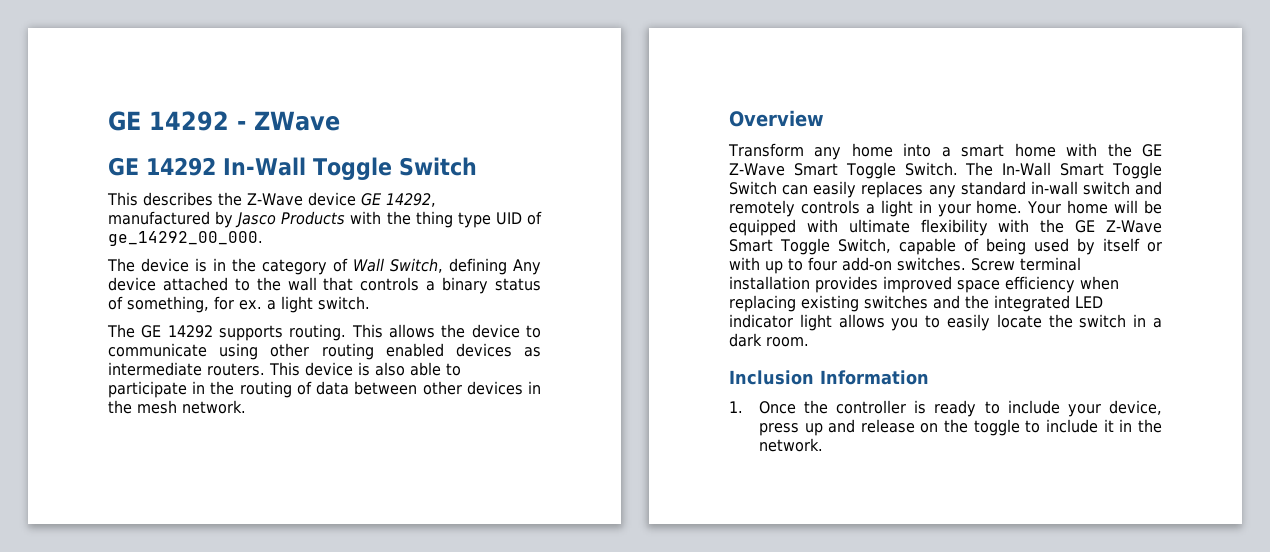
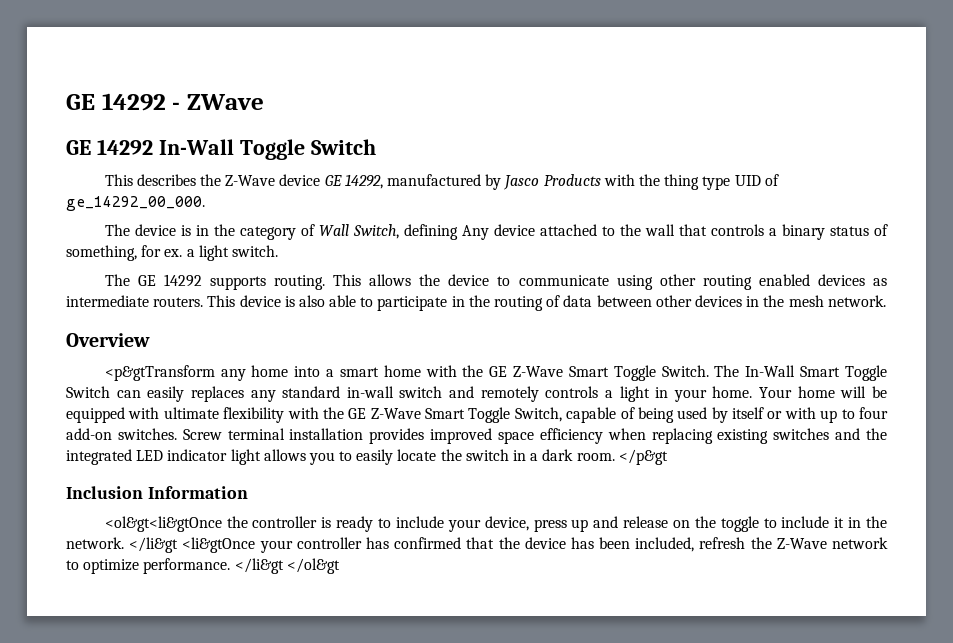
[728,143,804,157] Transform -> [104,365,215,381] <p&gtTransform
(809, 342) none -> [618,449,668,465] </p&gt
[729,401,796,414] 1. Once -> [104,516,222,532] <ol&gt<li&gtOnce
(823, 445) none -> [129,537,888,553] [66,558,340,574] </li&gt <li&gtOnce your controller has confirmed that the device has been included, refresh the Z-Wave network to optimize performance. </li&gt </ol&gt

